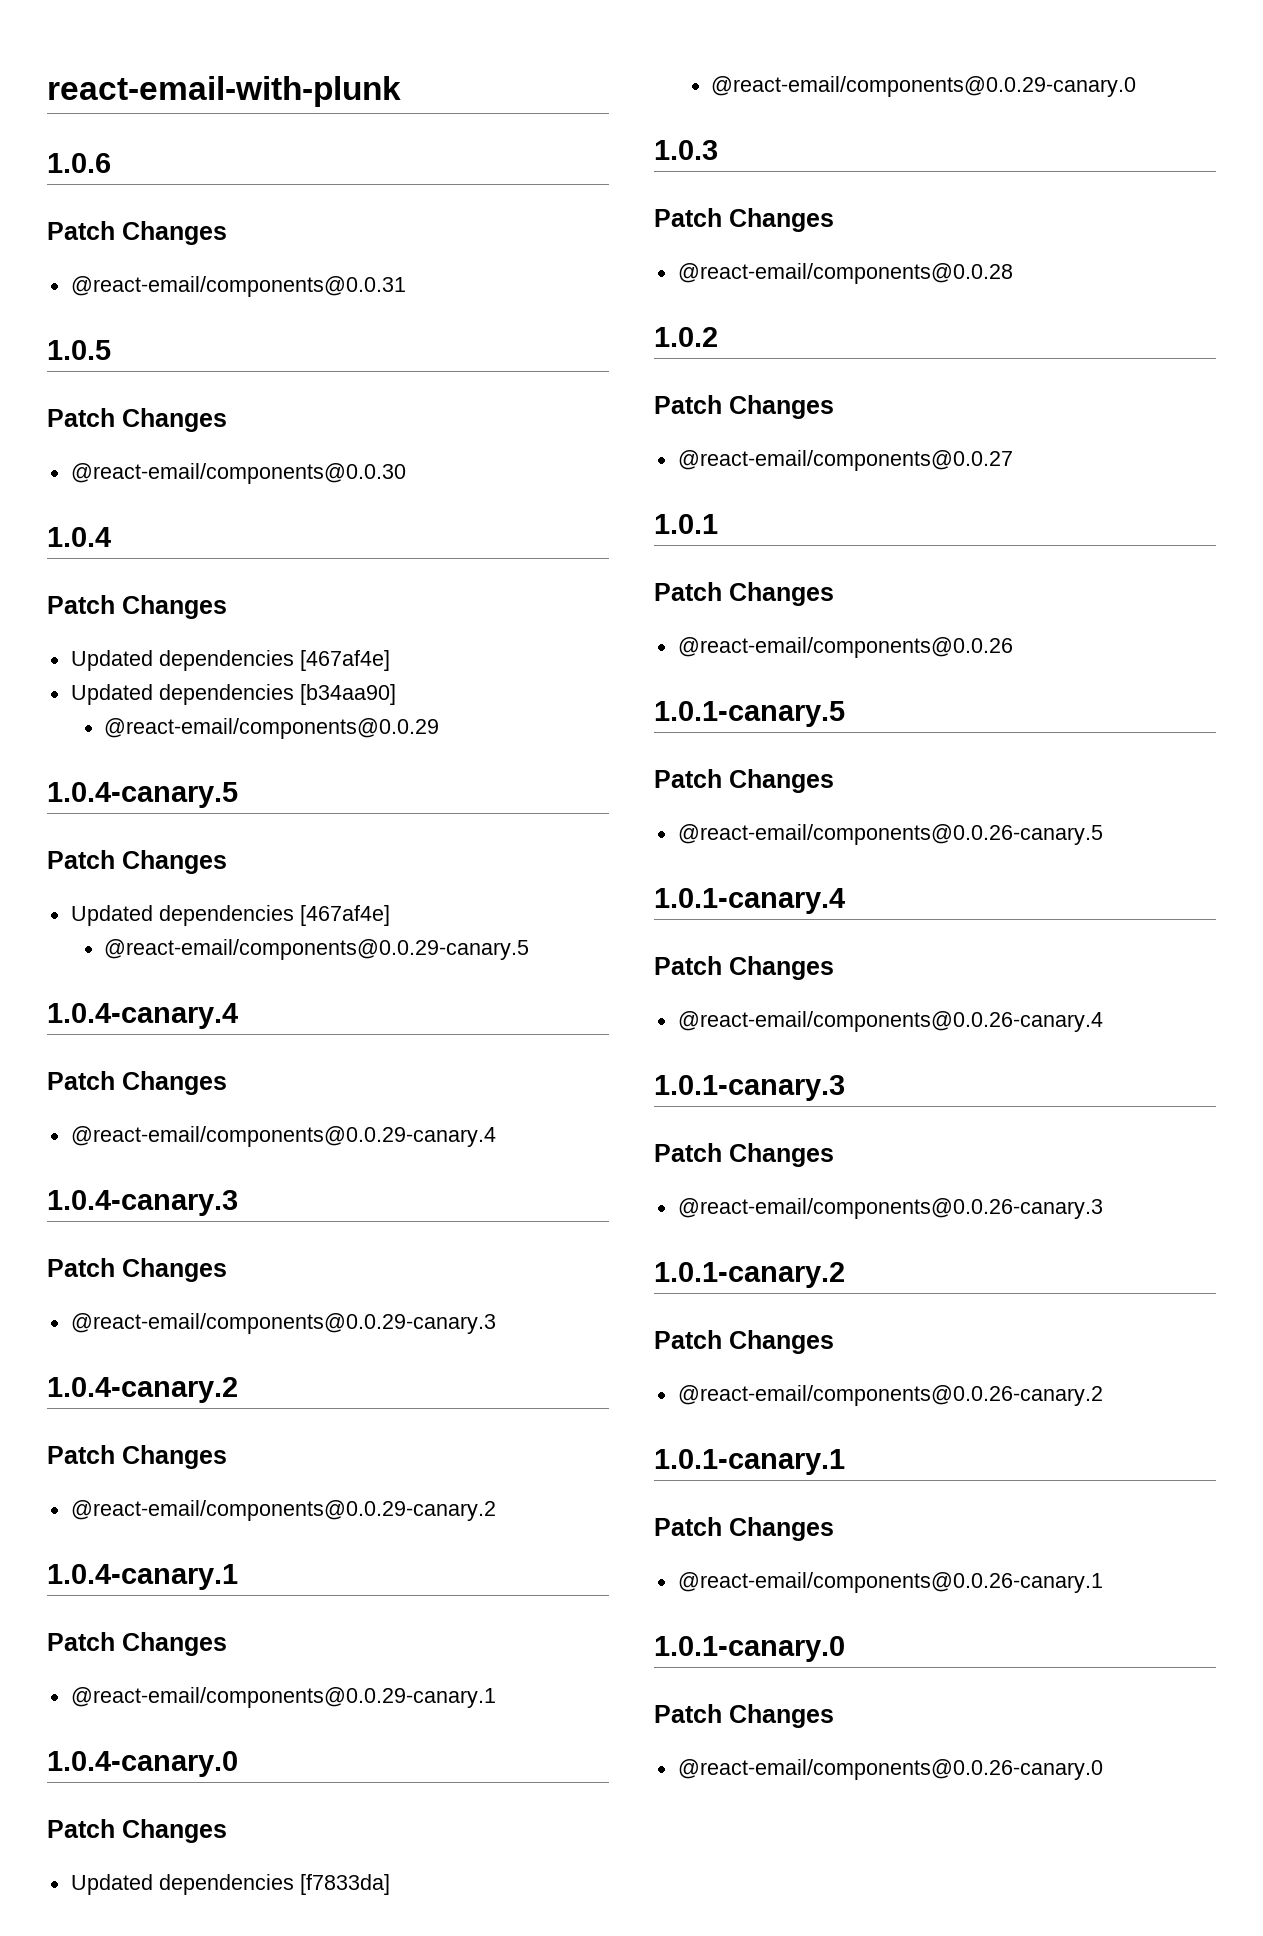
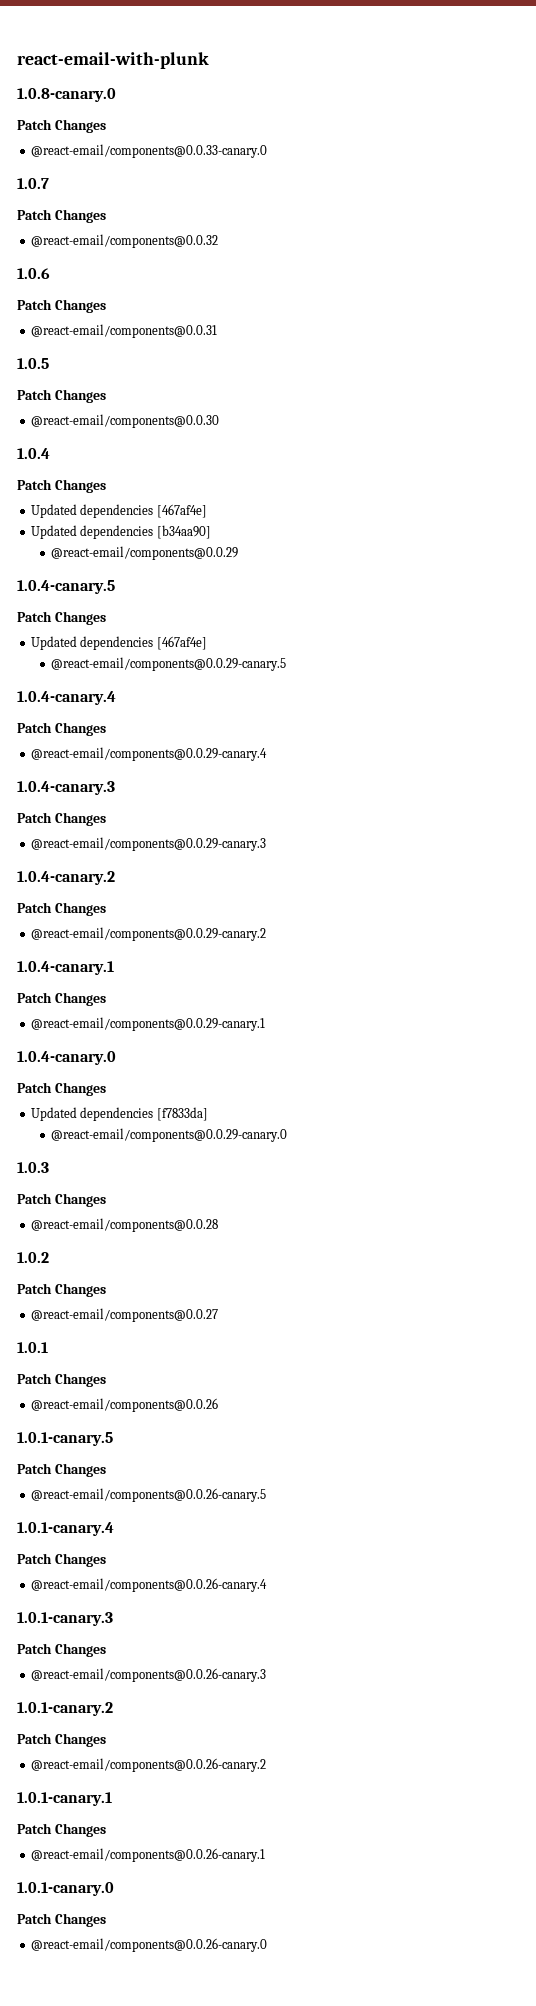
(401, 91) none -> [17,88,116,102] [17,119,106,133] [30,144,267,158] [17,178,49,189] [17,209,106,223] [30,234,218,248] // 1.0.8-canary.0 // Patch Changes // @react-email/components@0.0.33-canary.0 // 1.0.7 // Patch Changes // @react-email/components@0.0.32

